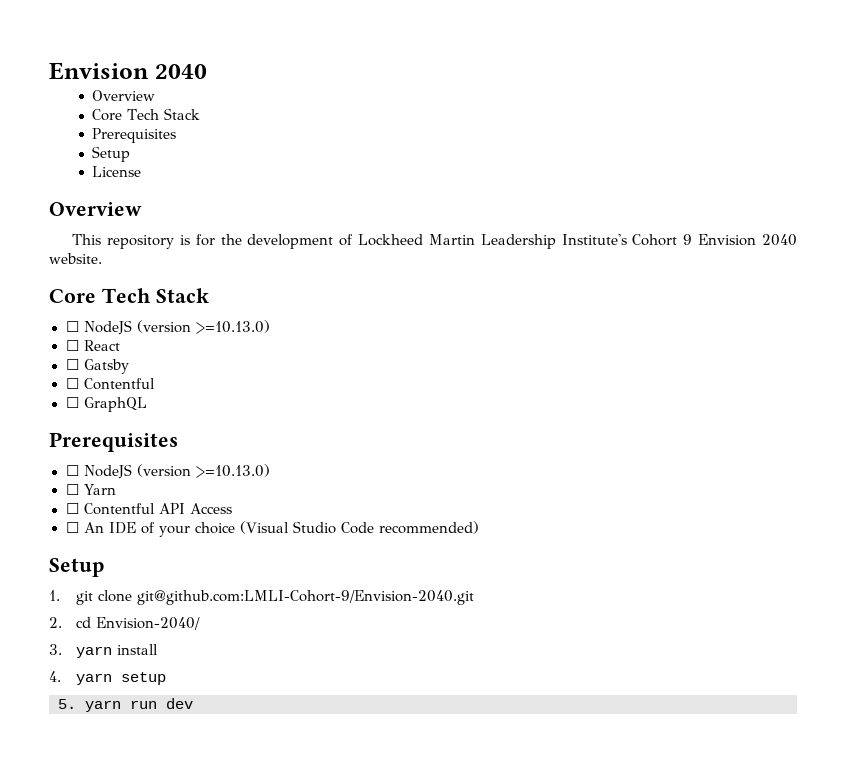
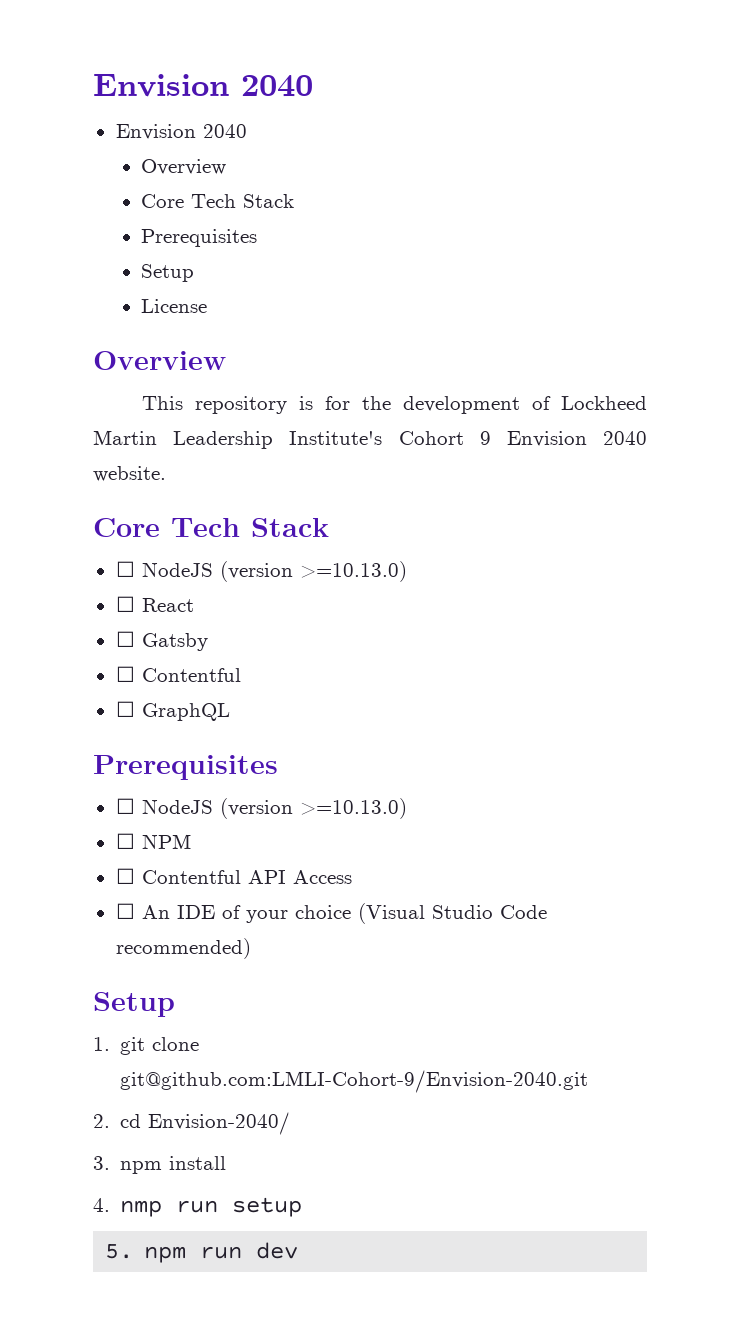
[49,62,207,80] Envision 2040 -> [93,74,313,97] [115,124,247,140] Envision 2040 // Envision 2040
[83,484,117,495] Yarn -> [141,834,191,849] NPM
[75,646,112,658] yarn -> [120,1161,163,1174] npm
[75,673,112,685] yarn -> [120,1200,219,1217] nmp run
[84,700,121,712] yarn -> [143,1246,186,1263] npm

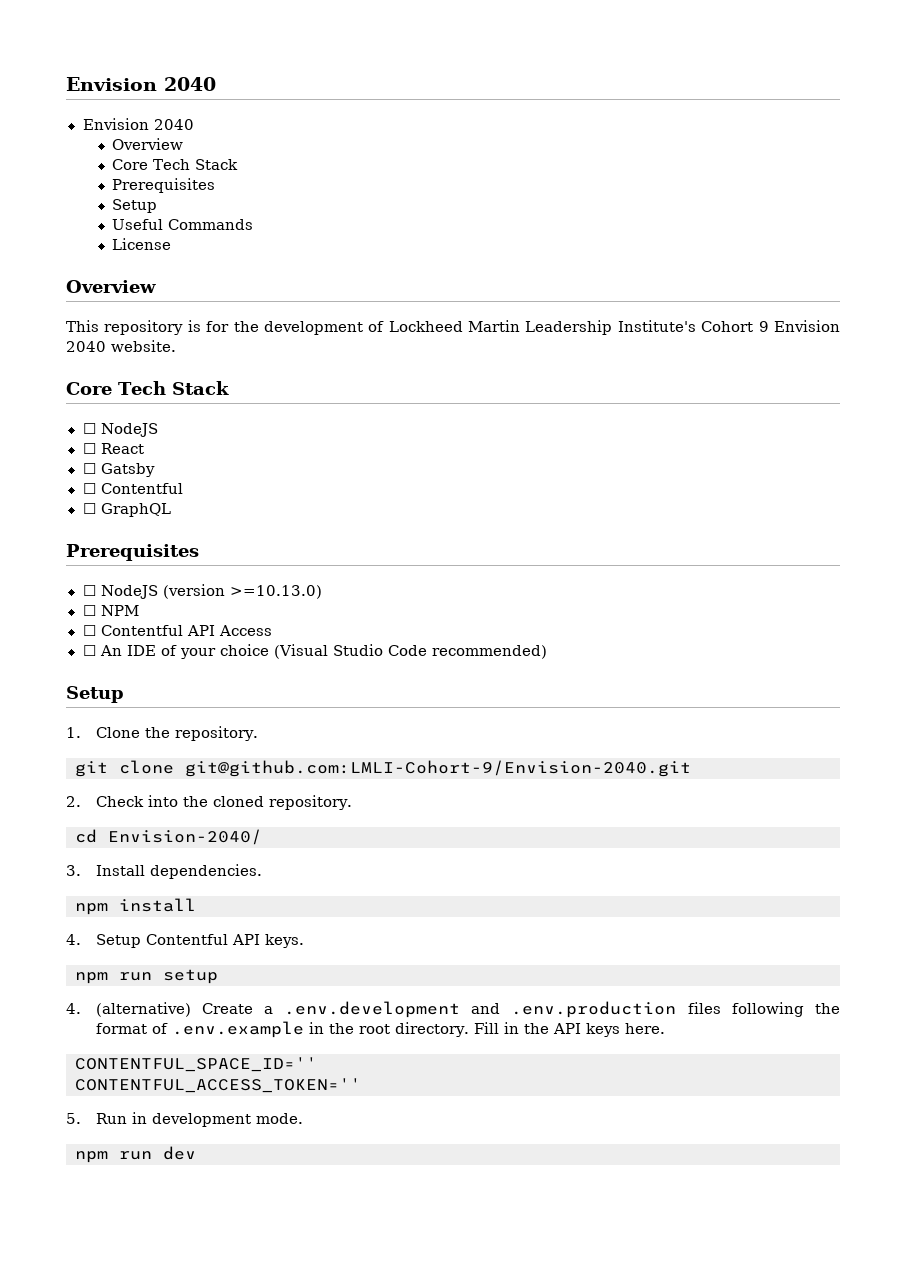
(195, 273) none -> [112,219,254,230] // Useful Commands
[219,561,407,582] (version >=10.13.0) -> (158, 430) none
(110, 1044) none -> [95,726,258,741] Clone the repository. //
(110, 1121) none -> [95,795,352,810] Check into the cloned repository. //
(110, 1163) none -> [95,864,262,879] Install dependencies. //
[120,1197,303,1217] [105,1244,134,1259] nmp run setup // 5. -> [95,934,304,948] [75,969,218,984] [66,1001,840,1018] [95,1021,665,1038] [75,1057,317,1072] [75,1078,361,1093] [66,1112,303,1127] Setup Contentful API keys. // npm run setup // 4. (alternative) Create a .env.development and .env.production files following the format of .env.example in the root directory. Fill in the API keys here. // CONTENTFUL_SPACE_ID='' // CONTENTFUL_ACCESS_TOKEN='' // 5. Run in development mode. //

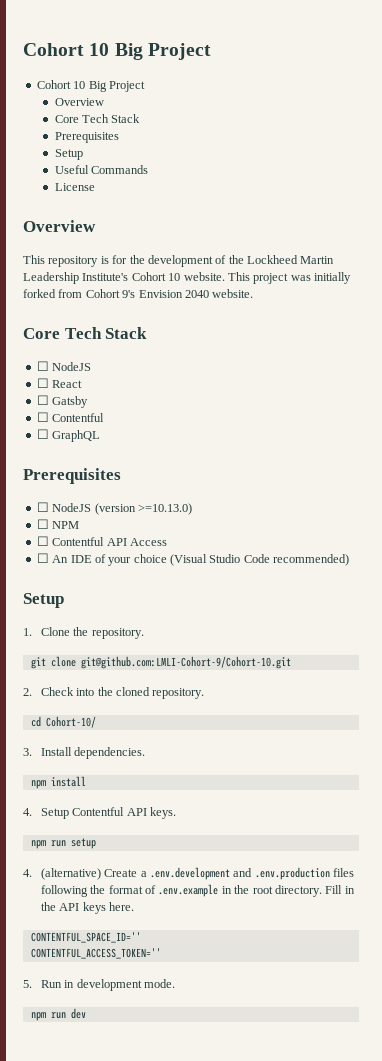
[66,77,216,91] [82,118,194,130] Envision 2040 // Envision 2040 -> [23,43,211,60] [36,80,145,92] Cohort 10 Big Project // Cohort 10 Big Project
(385, 326) none -> [228,255,244,264] the
[758,321,769,332] 9 -> [168,272,351,284] [23,289,136,298] 10 website. This project was initially forked from Cohort 9's
[185,760,691,777] git@github.com:LMLI-Cohort-9/Envision-2040.git -> [80,656,291,669] git@github.com:LMLI-Cohort-9/Cohort-10.git
[108,829,262,845] Envision-2040/ -> [45,716,96,728] Cohort-10/

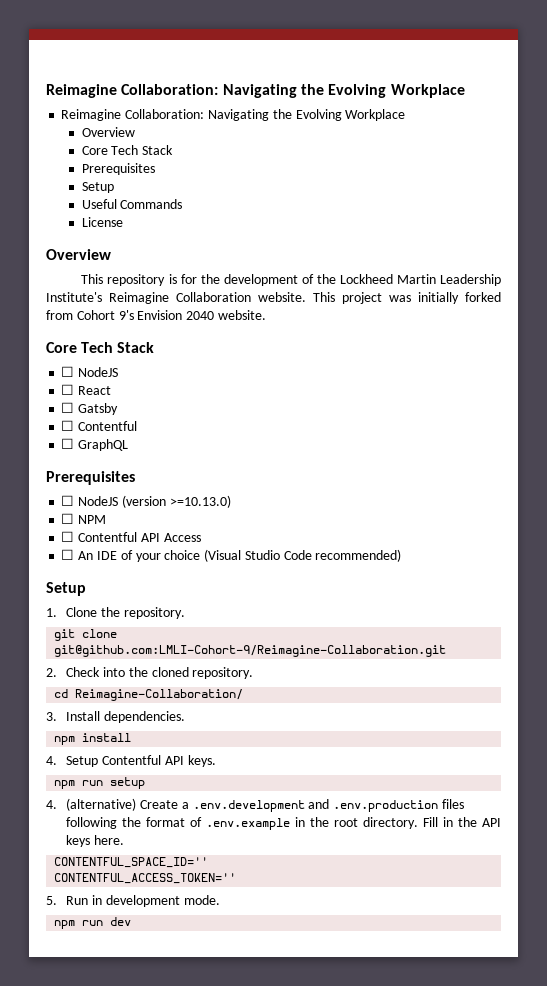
[23,43,211,60] [36,80,145,92] Cohort 10 Big Project // Cohort 10 Big Project -> [46,84,465,98] [61,109,406,121] Reimagine Collaboration: Navigating the Evolving Workplace // Reimagine Collaboration: Navigating the Evolving Workplace
[131,272,181,281] Cohort 10 -> [109,292,251,304] Reimagine Collaboration
[80,656,291,669] git@github.com:LMLI-Cohort-9/Cohort-10.git -> [54,645,447,657] git@github.com:LMLI-Cohort-9/Reimagine-Collaboration.git
[45,716,96,728] Cohort-10/ -> [75,689,244,701] Reimagine-Collaboration/

